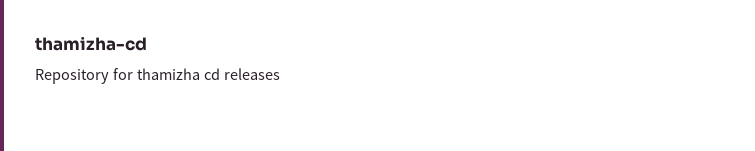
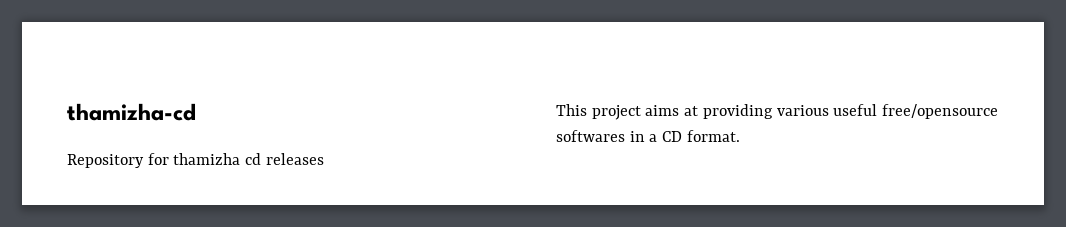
(280, 74) none -> [556,104,999,120] [556,130,740,142] // This project aims at providing various useful free/opensource softwares in a CD format.

